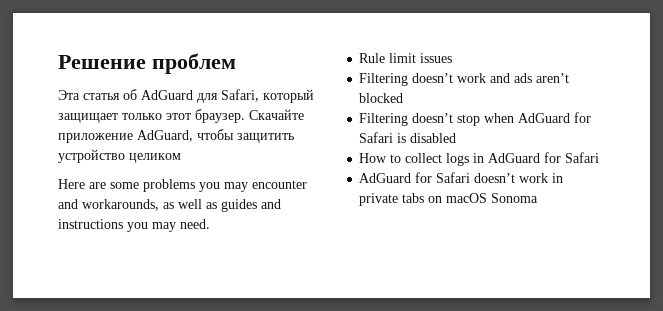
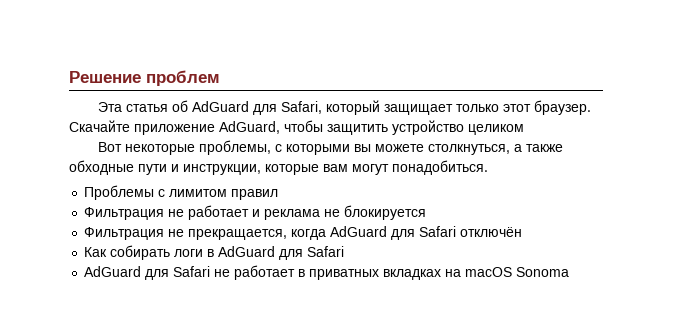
[58,179,307,192] [58,199,281,212] [58,219,210,232] [359,53,453,63] [359,73,570,86] [359,93,404,103] [359,112,592,126] [359,132,457,143] [359,152,600,166] [359,172,564,183] [359,193,443,206] Here are some problems you may encounter and workarounds, as well as guides and instructions you may need. // Rule limit issues // Filtering doesn’t work and ads aren’t blocked // Filtering doesn’t stop when AdGuard for Safari is disabled // How to collect logs in AdGuard for Safari // AdGuard for Safari doesn’t work in private tabs on -> [97,140,563,155] [69,160,488,175] [84,185,279,200] [84,205,427,220] [84,226,523,240] [84,245,345,260] [84,265,462,280] Вот некоторые проблемы, с которыми вы можете столкнуться, а также обходные пути и инструкции, которые вам могут понадобиться. // Проблемы с лимитом правил // Фильтрация не работает и реклама не блокируется // Фильтрация не прекращается, когда AdGuard для Safari отключён // Как собирать логи в AdGuard для Safari // AdGuard для Safari не работает в приватных вкладках на

